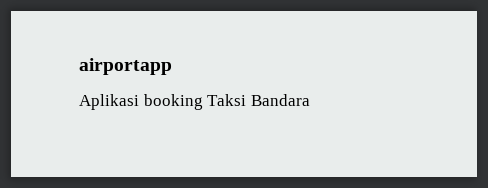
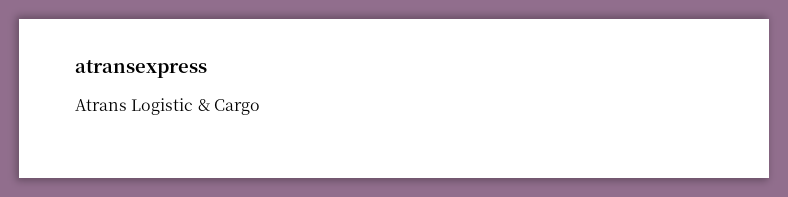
[79,58,172,75] [79,94,310,110] airportapp // Aplikasi booking Taksi Bandara -> [75,60,207,78] [75,98,260,115] atransexpress // Atrans Logistic & Cargo

